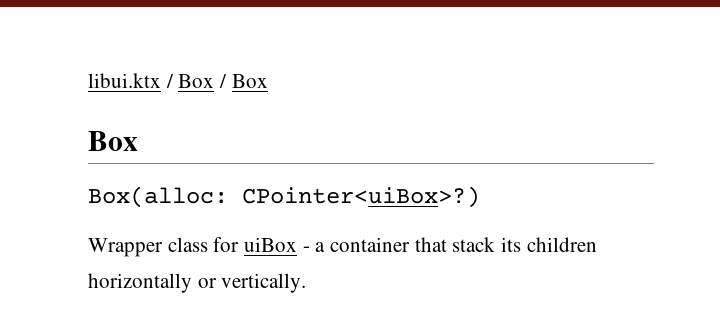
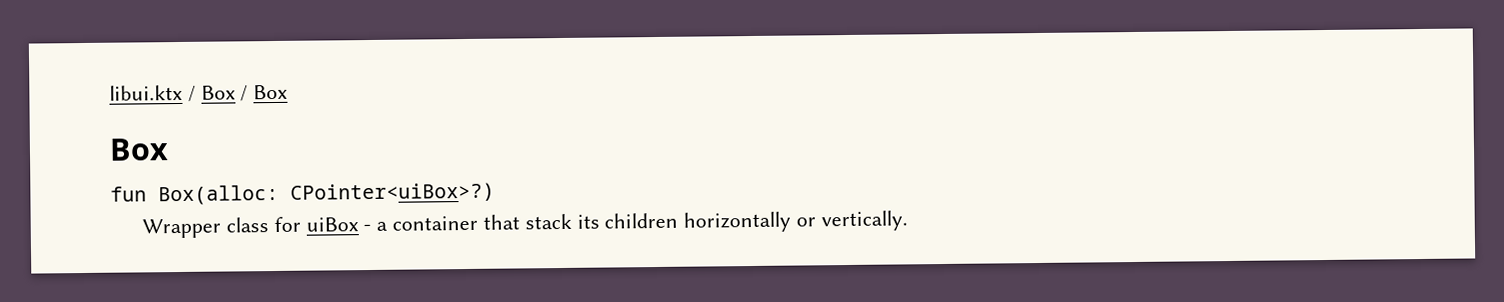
(138, 141) none -> [110,186,147,202] fun

